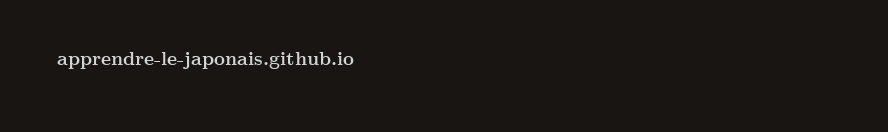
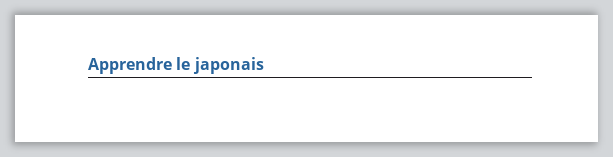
[57,52,354,69] apprendre-le-japonais.github.io -> [88,57,264,74] Apprendre le japonais

